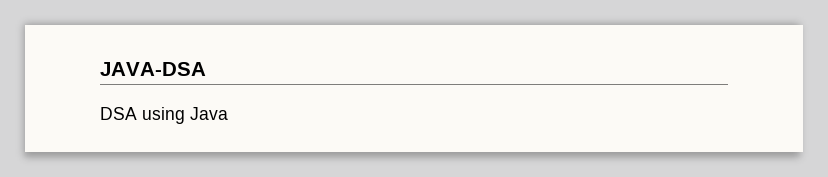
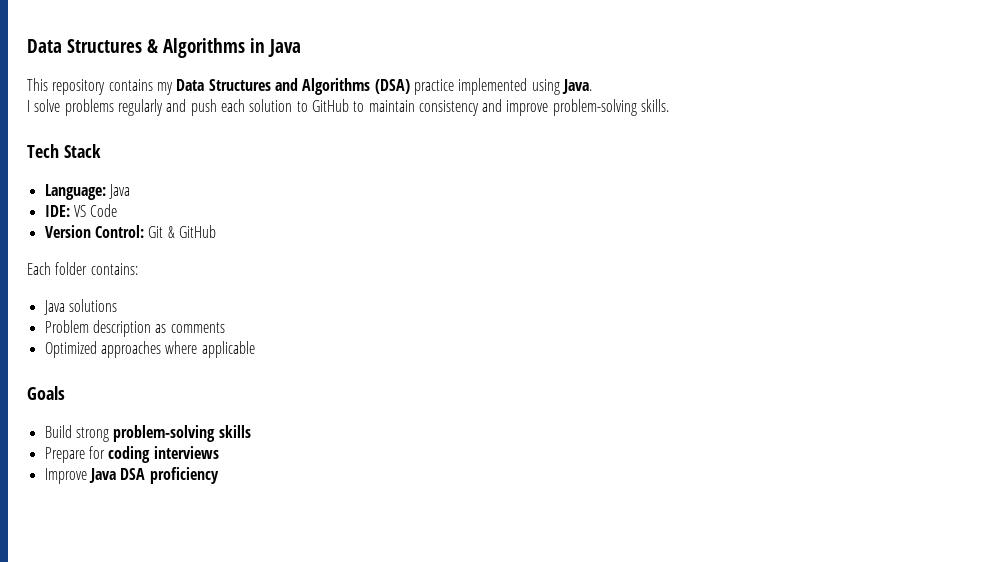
[100,62,206,76] [100,107,228,124] JAVA-DSA // DSA using Java -> [27,38,301,58] [27,78,592,95] [27,99,670,116] [27,144,101,158] [44,184,130,200] [44,204,118,217] [44,225,216,238] [27,262,138,275] [43,299,117,315] [44,320,225,337] [44,341,255,358] [27,386,65,400] [44,425,251,442] [44,446,219,463] [44,467,219,484] Data Structures & Algorithms in Java // This repository contains my Data Structures and Algorithms (DSA) practice implemented using Java. // I solve problems regularly and push each solution to GitHub to maintain consistency and improve problem-solving skills. // Tech Stack // Language: Java // IDE: VS Code // Version Control: Git & GitHub // Each folder contains: // Java solutions // Problem description as comments // Optimized approaches where applicable // Goals // Build strong problem-solving skills // Prepare for coding interviews // Improve Java DSA proficiency

